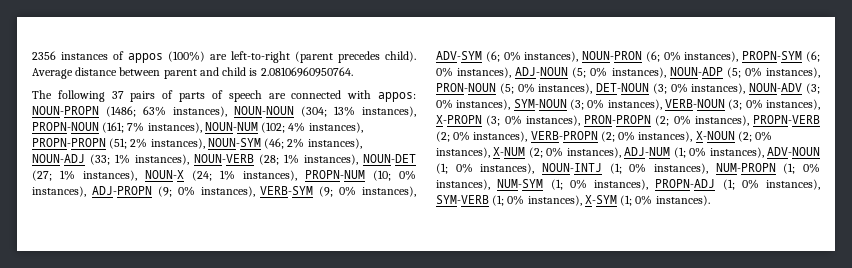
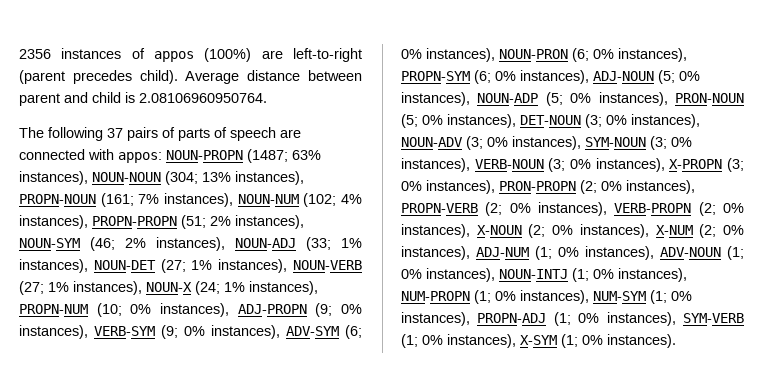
[106,106,136,117] (1486; -> [247,149,288,163] (1487;
[194,154,416,165] NOUN-VERB (28; 1% instances), NOUN-DET -> [93,259,363,273] NOUN-DET (27; 1% instances), NOUN-VERB

